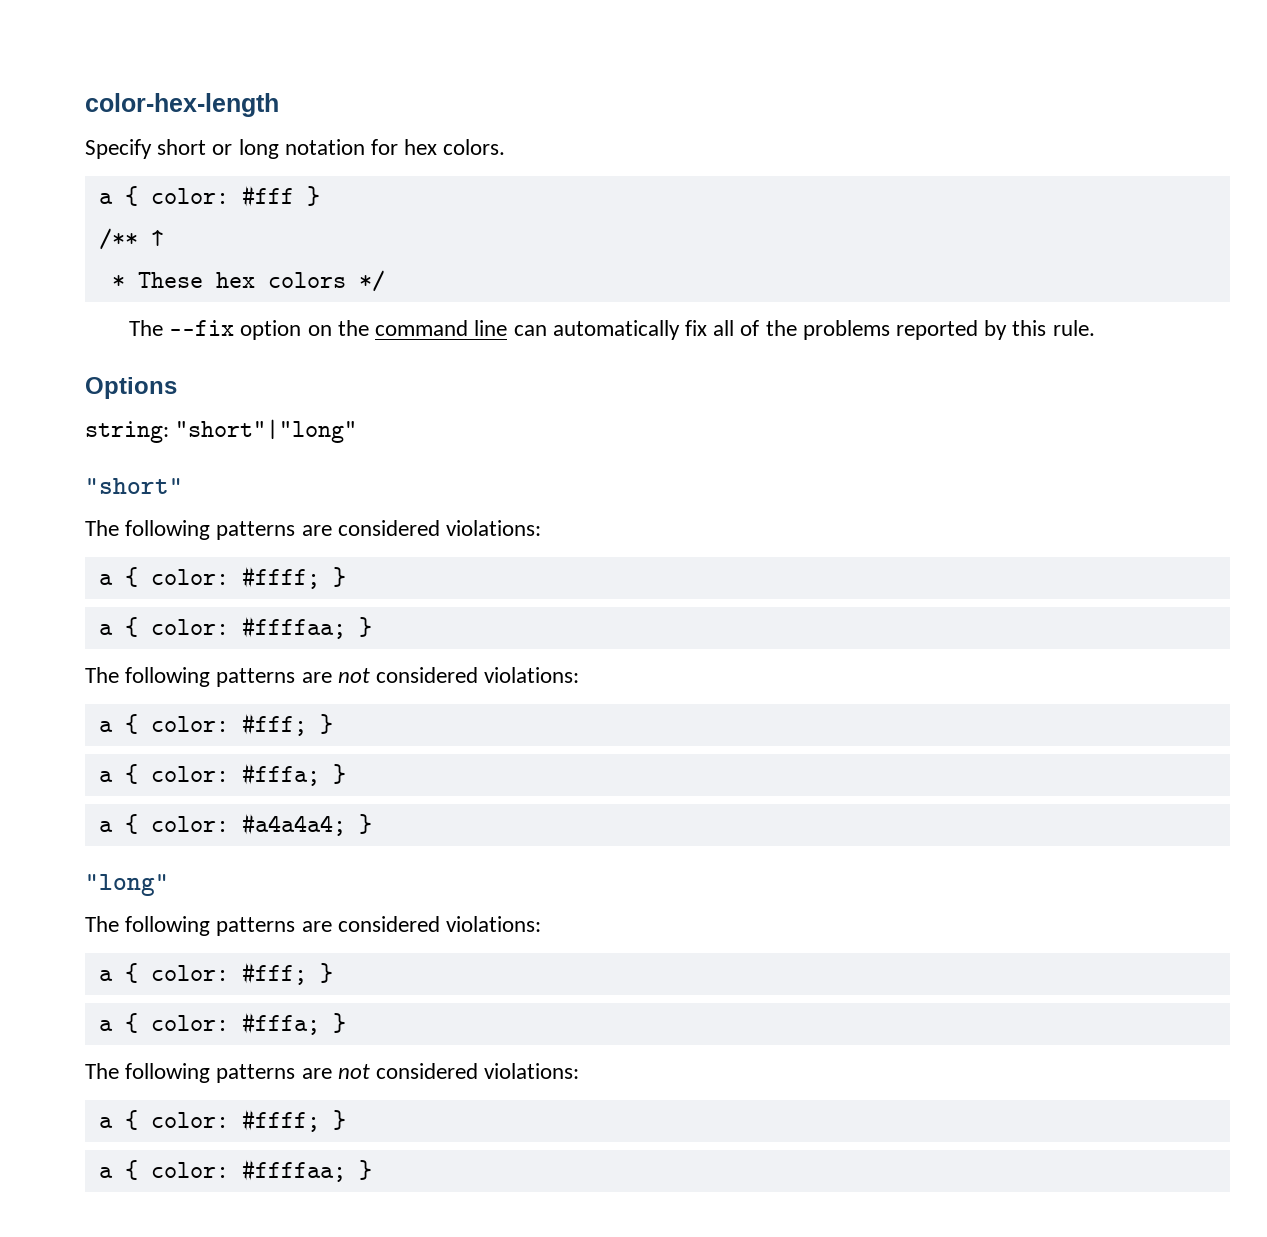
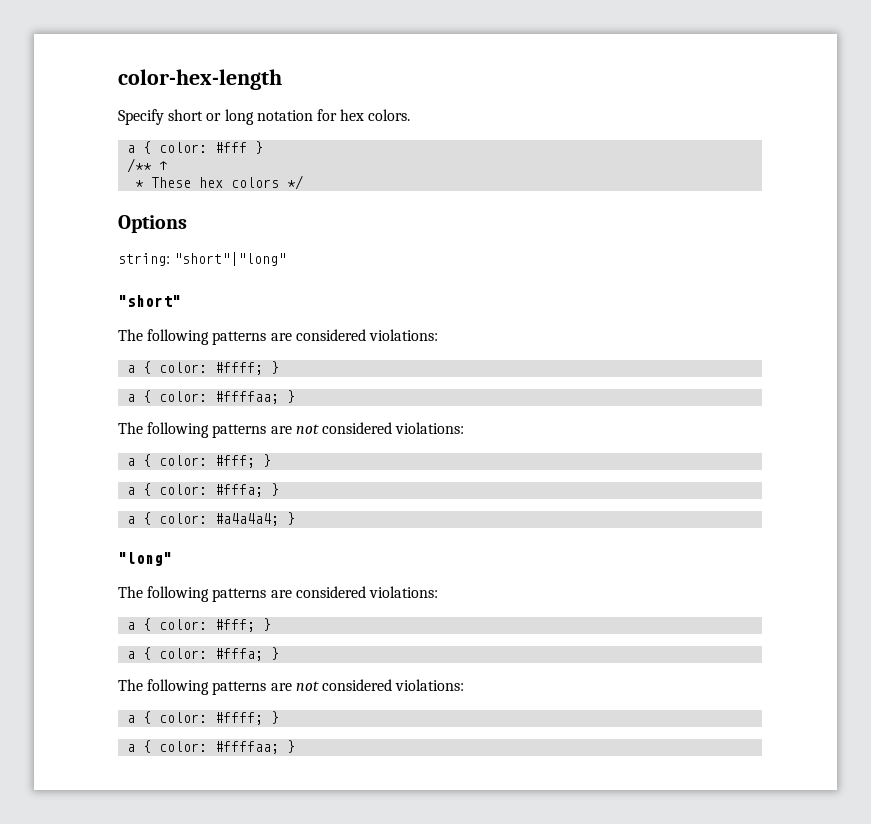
[129,320,1095,340] // The --fix option on the command line can automatically fix all of the problems reported by this rule. -> (304, 182) none

